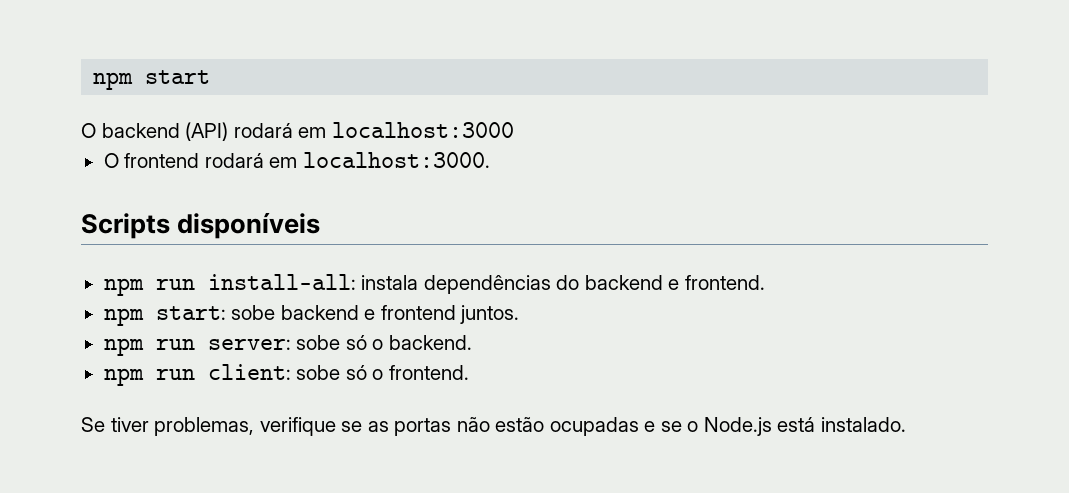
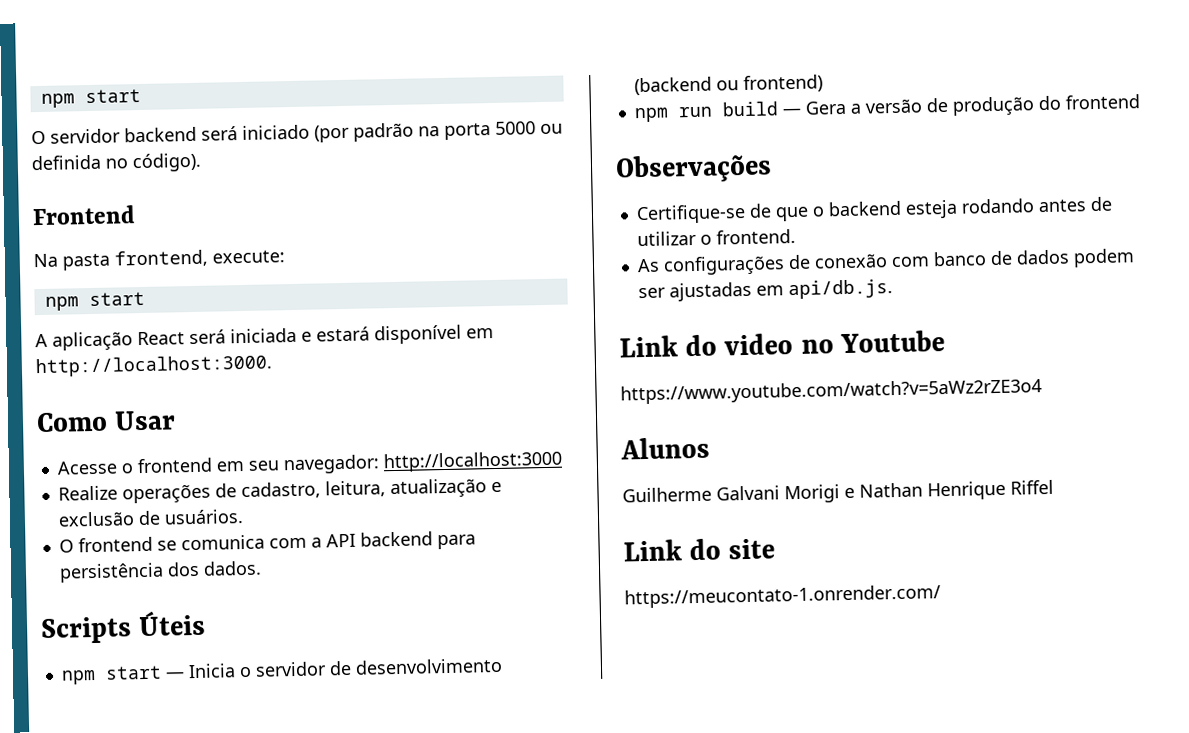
[101,122,514,141] [103,152,490,168] [81,212,321,239] [103,274,765,296] [103,305,520,326] [103,335,472,356] [103,364,469,386] [81,417,907,436] backend (API) rodará em localhost:3000 // O frontend rodará em localhost:3000. // Scripts disponíveis // npm run install-all: instala dependências do backend e frontend. // npm start: sobe backend e frontend juntos. // npm run server: sobe só o backend. // npm run client: sobe só o frontend. // Se tiver problemas, verifique se as portas não estão ocupadas e se o Node.js está instalado. -> [50,121,563,144] [31,152,202,173] [32,205,136,226] [33,249,285,271] [44,291,145,311] [35,324,494,351] [35,354,273,378] [36,410,177,433] [56,450,563,475] [57,478,502,504] [57,509,244,527] [58,531,476,553] [58,560,262,583] [40,609,207,645] [60,657,503,685] [633,74,823,96] [633,94,1140,123] [615,153,772,184] [635,196,1113,225] [636,228,796,247] [636,248,1135,276] [637,279,893,302] [619,330,945,358] [620,378,1042,405] [620,436,710,460] [622,479,1054,504] [623,538,776,562] [624,584,941,609] servidor backend será iniciado (por padrão na porta 5000 ou definida no código). // Frontend // Na pasta frontend, execute: // npm start // A aplicação React será iniciada e estará disponível em http://localhost:3000. // Como Usar // Acesse o frontend em seu navegador: http://localhost:3000 // Realize operações de cadastro, leitura, atualização e exclusão de usuários. // O frontend se comunica com a API backend para persistência dos dados. // Scripts Úteis // npm start — Inicia o servidor de desenvolvimento (backend ou frontend) // npm run build — Gera a versão de produção do frontend // Observações // Certifique-se de que o backend esteja rodando antes de utilizar o frontend. // As configurações de conexão com banco de dados podem ser ajustadas em api/db.js. // Link do video no Youtube // https://www.youtube.com/watch?v=5aWz2rZE3o4 // Alunos // Guilherme Galvani Morigi e Nathan Henrique Riffel // Link do site // https://meucontato-1.onrender.com/

